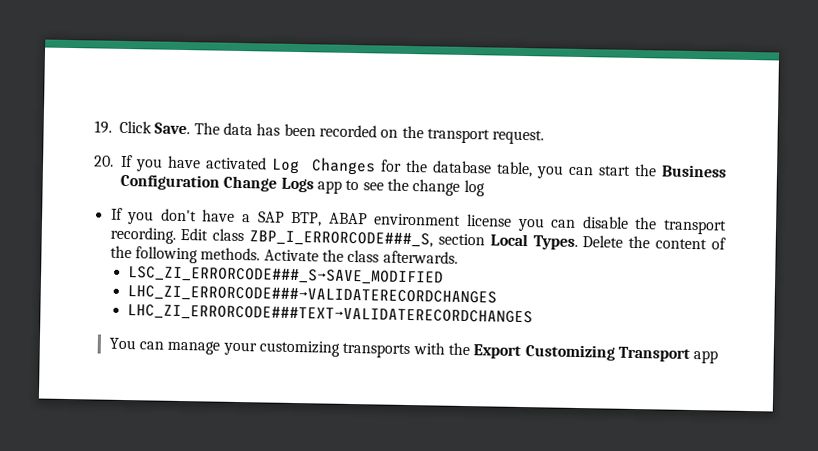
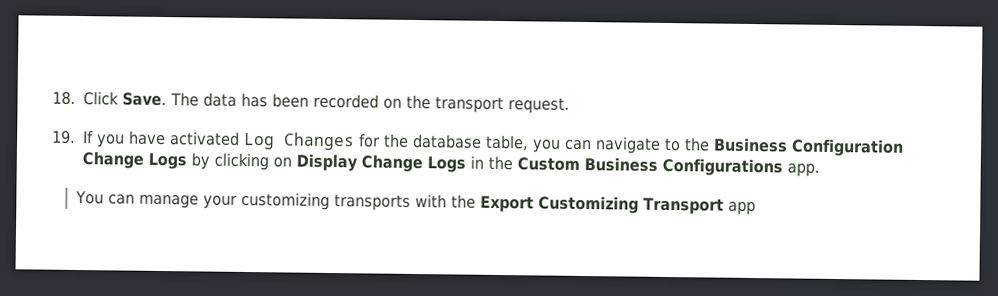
[94,120,112,134] 19. -> [52,91,76,105] 18.
[93,155,114,167] 20. -> [52,130,76,144] 19.
[597,165,631,176] start -> [595,136,681,154] navigate to
[316,178,485,197] [110,207,728,235] [109,226,726,250] [109,245,458,264] [127,266,445,286] [127,285,498,306] [127,304,534,326] app to see the change log // If you don't have a SAP BTP, ABAP environment license you can disable the transport recording. Edit class ZBP_I_ERRORCODE###_S, section Local Types. Delete the content of the following methods. Activate the class afterwards. // LSC_ZI_ERRORCODE###_S→SAVE_MODIFIED // LHC_ZI_ERRORCODE###→VALIDATERECORDCHANGES // LHC_ZI_ERRORCODE###TEXT→VALIDATERECORDCHANGES -> [191,152,820,177] by clicking on Display Change Logs in the Custom Business Configurations app.

